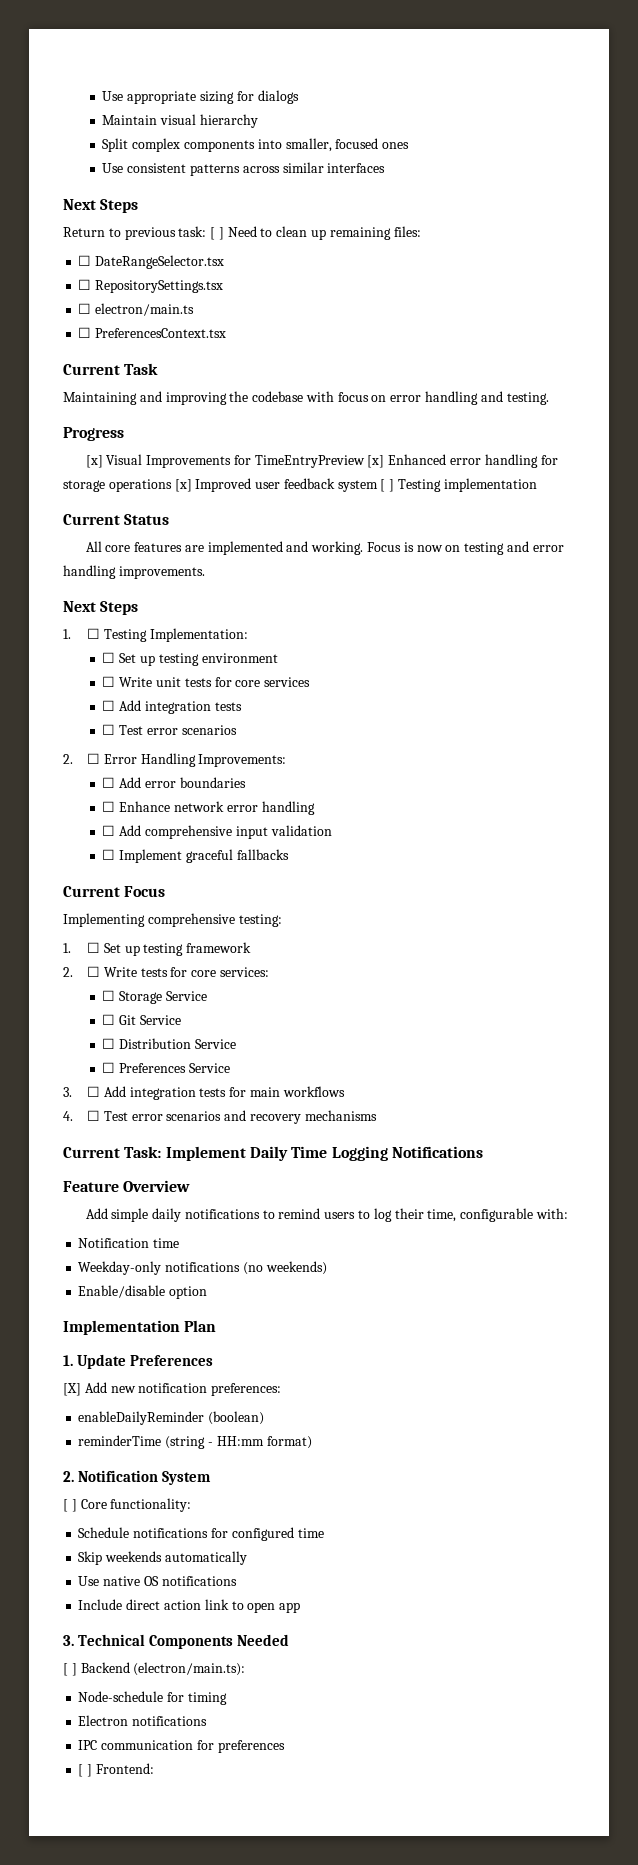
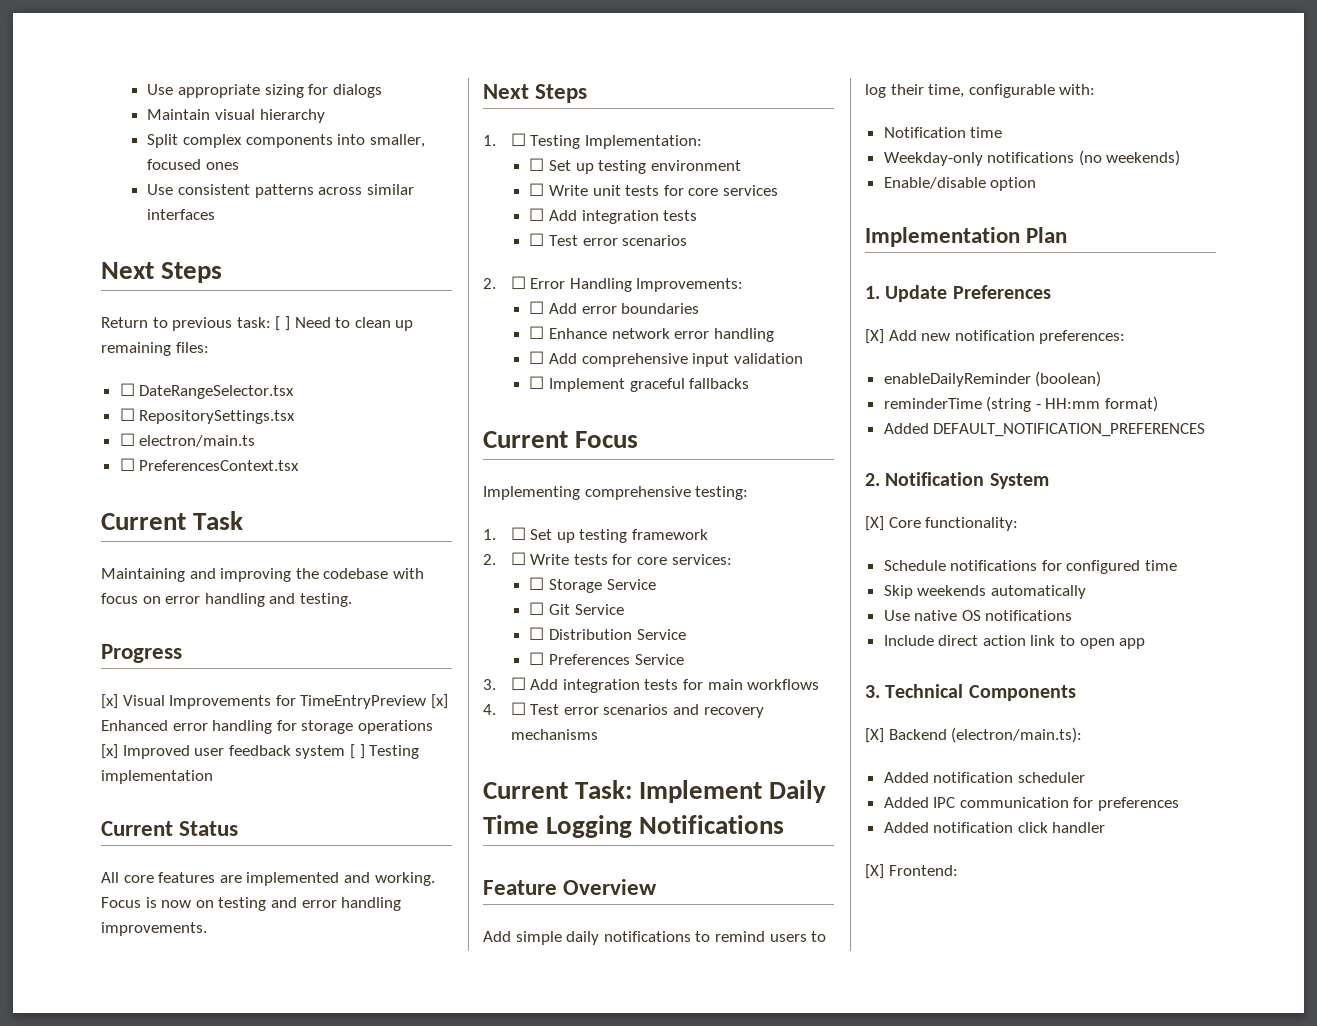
(312, 1442) none -> [883,423,1206,437] // Added DEFAULT_NOTIFICATION_PREFERENCES
[63,1499,77,1512] [ ] -> [865,516,884,531] [X]
[236,1634,289,1646] [63,1663,77,1676] Needed // [ ] -> [865,728,884,743] // [X]
[78,1691,227,1705] [78,1715,208,1726] Node-schedule for timing // Electron notifications // -> [883,772,1085,783] [883,797,929,808] Added notification scheduler // Added
[78,1764,93,1777] [ ] -> [883,822,1106,833] [865,864,884,879] Added notification click handler // [X]

